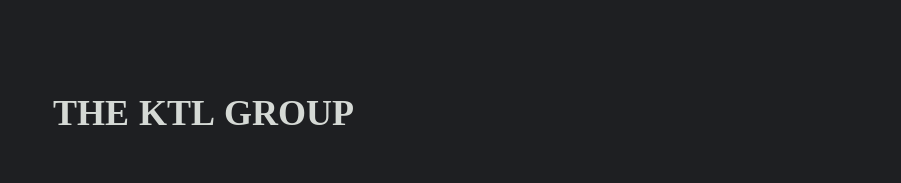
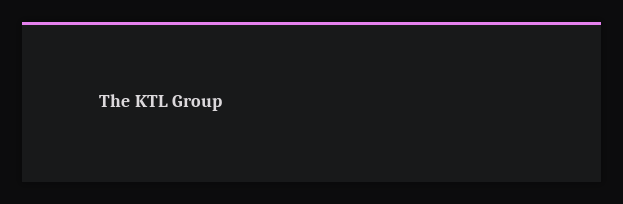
[53,101,355,125] THE KTL GROUP -> [99,94,223,111] The KTL Group

